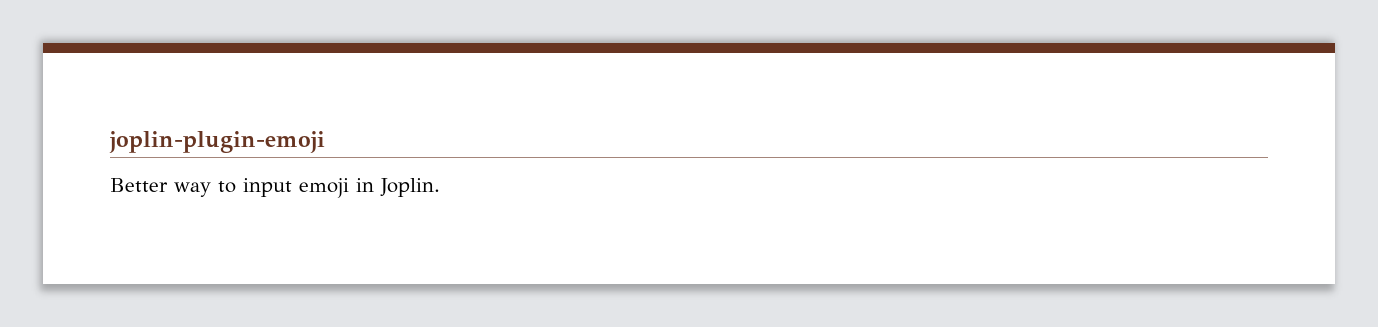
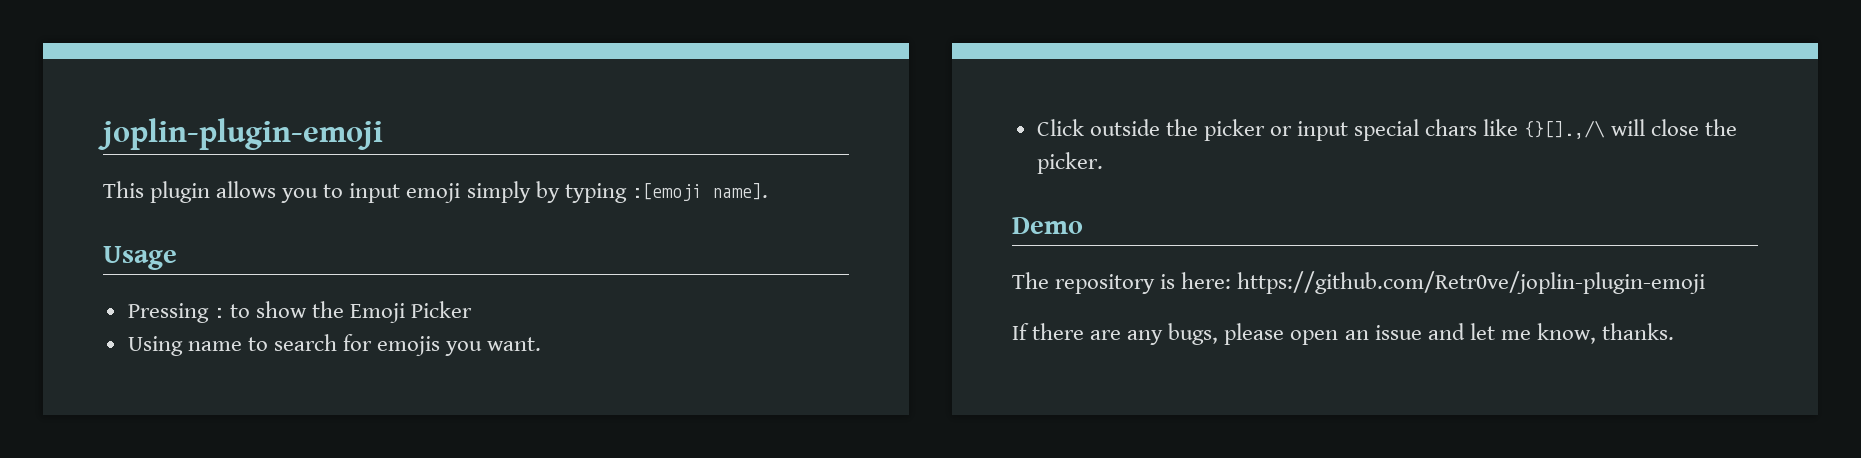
[110,178,440,198] Better way to input emoji in Joplin. -> [103,181,768,203] [103,246,177,270] [127,301,473,323] [127,334,542,356] [1036,119,1737,141] [1036,152,1103,174] [1012,217,1083,234] [1012,271,1706,294] [1012,323,1674,345] This plugin allows you to input emoji simply by typing :[emoji name]. // Usage // Pressing : to show the Emoji Picker // Using name to search for emojis you want. // Click outside the picker or input special chars like {}[].,/\ will close the picker. // Demo // The repository is here: https://github.com/Retr0ve/joplin-plugin-emoji // If there are any bugs, please open an issue and let me know, thanks.

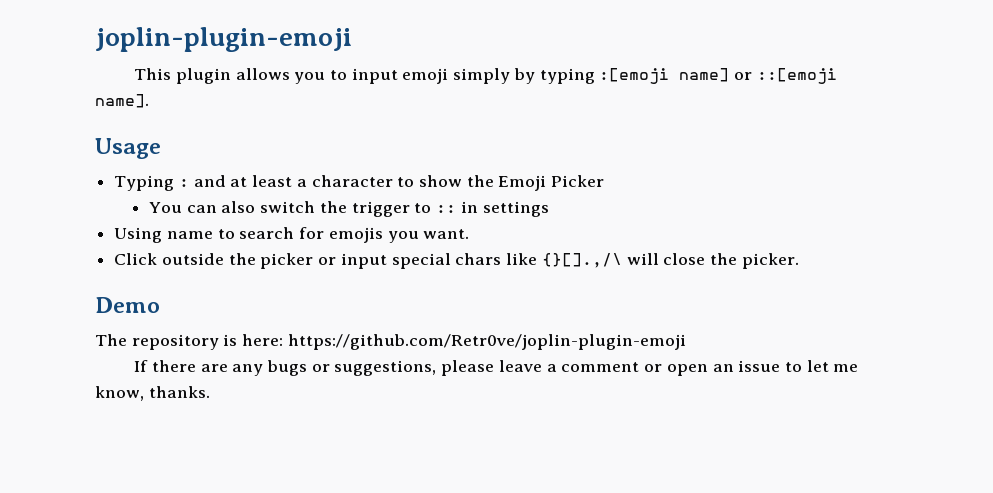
(702, 192) none -> [679,68,837,84] name] or ::[emoji
[127,303,224,323] Pressing : -> [114,175,393,191] Typing : and at least a character
(473, 309) none -> [148,201,549,217] // You can also switch the trigger to :: in settings
[1168,323,1285,345] bugs, please -> [267,360,663,376] bugs or suggestions, please leave a comment or
[1427,323,1465,340] and -> [785,362,803,372] to

